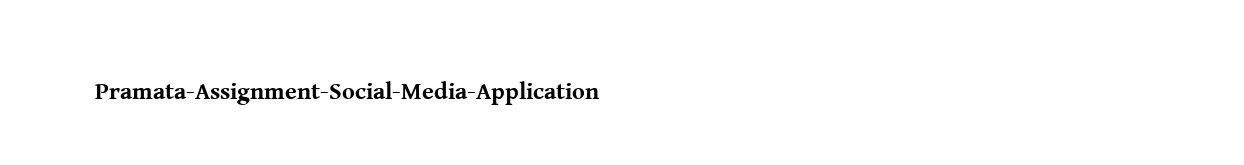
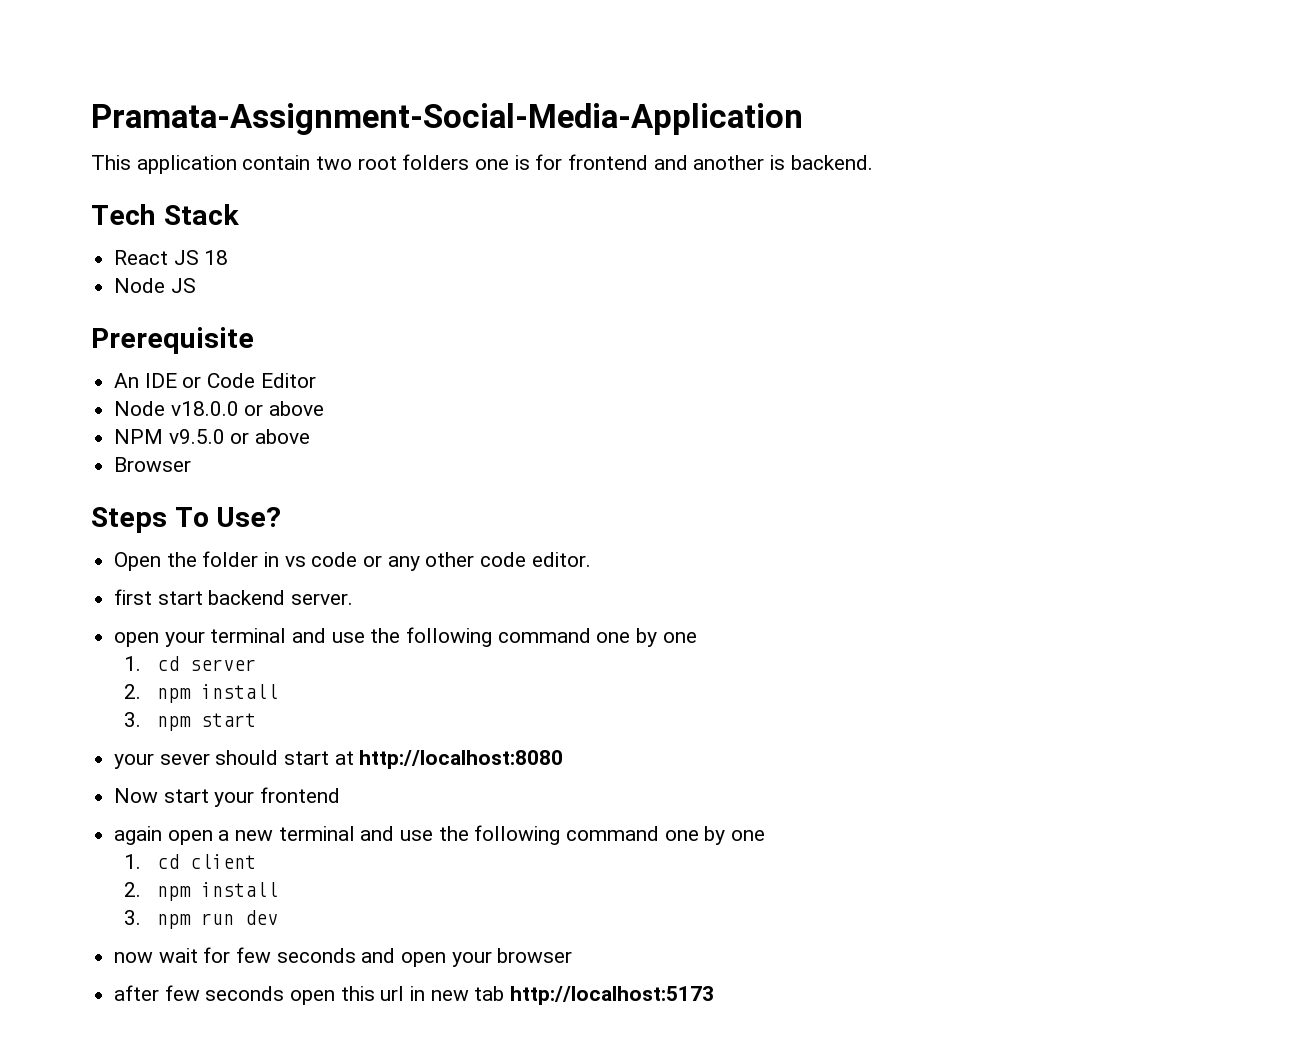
(599, 93) none -> [91,154,873,174] [91,204,239,225] [114,250,229,265] [114,278,196,293] [91,327,254,354] [114,373,316,388] [114,401,325,416] [114,429,311,444] [114,457,192,472] [91,507,282,533] [114,551,591,571] [114,589,354,605] [114,627,697,647] [123,656,256,671] [123,684,278,703] [123,712,256,731] [114,750,564,769] [114,787,341,807] [114,825,766,845] [123,854,256,869] [123,882,278,901] [123,910,278,929] [114,947,573,967] [114,985,715,1005] // This application contain two root folders one is for frontend and another is backend. // Tech Stack // React JS 18 // Node JS // Prerequisite // An IDE or Code Editor // Node v18.0.0 or above // NPM v9.5.0 or above // Browser // Steps To Use? // Open the folder in vs code or any other code editor. // first start backend server. // open your terminal and use the following command one by one // 1. cd server // 2. npm install // 3. npm start // your sever should start at http://localhost:8080 // Now start your frontend // again open a new terminal and use the following command one by one // 1. cd client // 2. npm install // 3. npm run dev // now wait for few seconds and open your browser // after few seconds open this url in new tab http://localhost:5173

